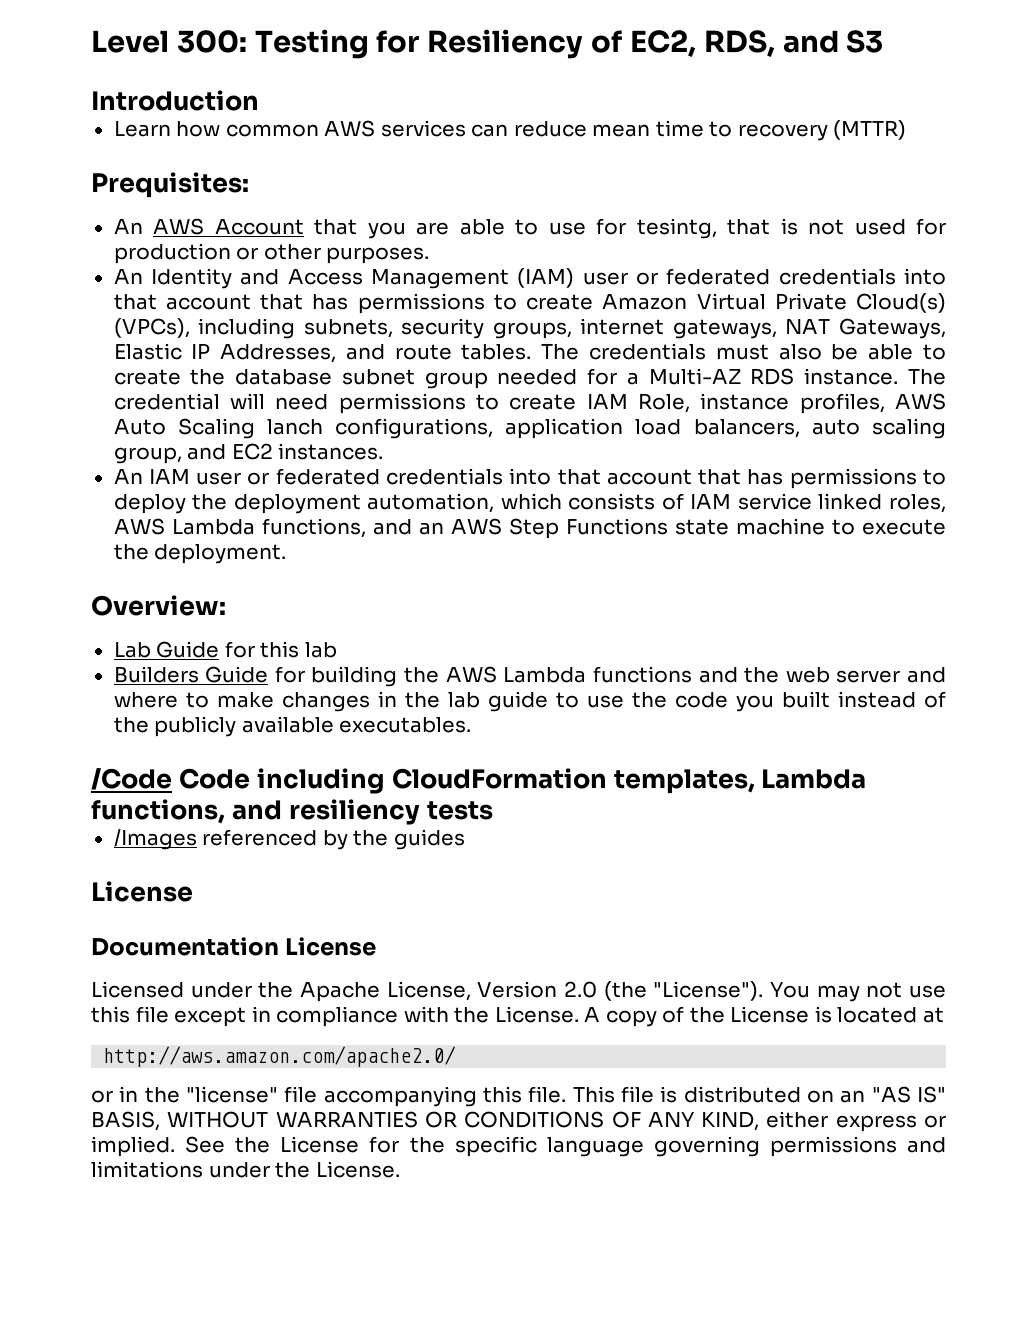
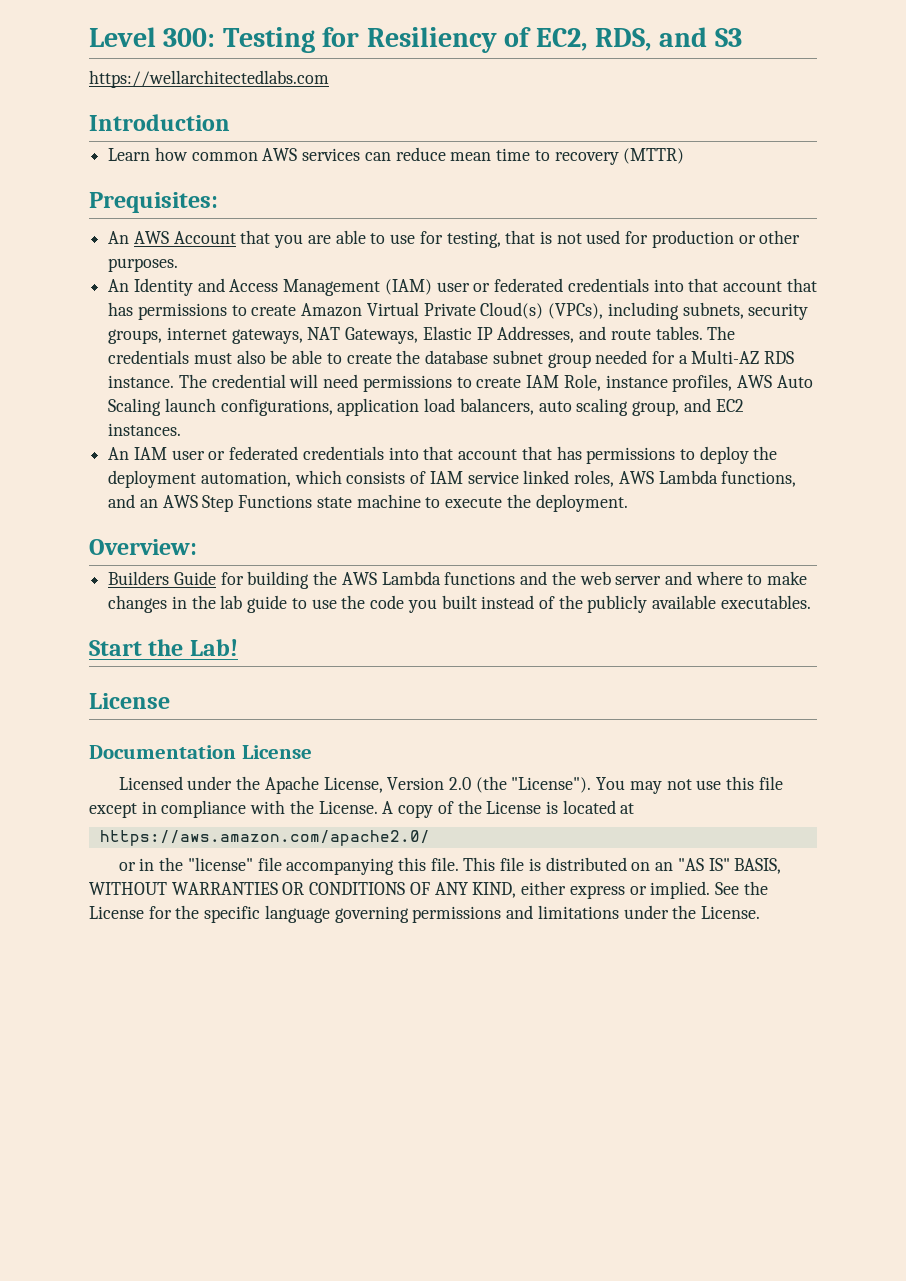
(884, 41) none -> [89,70,329,88] // https://wellarchitectedlabs.com
[636,218,717,239] tesintg, -> [446,231,501,248] testing,
[266,419,323,435] lanch -> [164,398,216,412] launch
[113,641,337,658] // Lab Guide for this lab -> (197, 547) none
[91,768,867,794] [91,799,493,825] [113,829,465,850] /Code Code including CloudFormation templates, Lambda functions, and resiliency tests // /Images referenced by the guides -> [89,639,238,656] Start the Lab!
[103,1046,457,1067] http://aws.amazon.com/apache2.0/ -> [99,830,430,846] https://aws.amazon.com/apache2.0/

